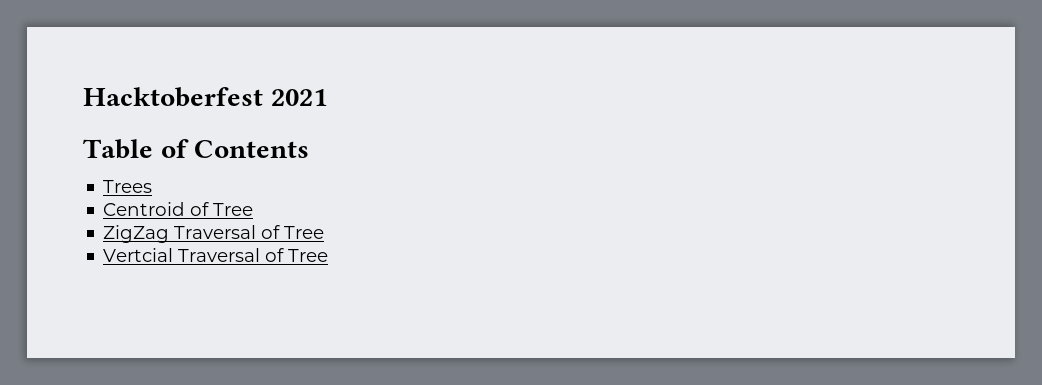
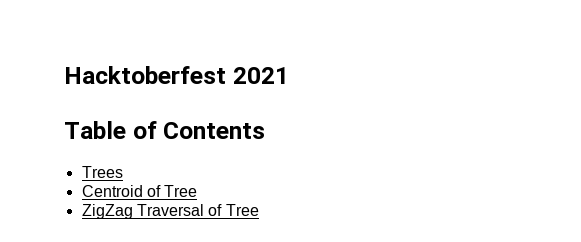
[103,248,329,262] // Vertcial Traversal of Tree -> (259, 210) none

